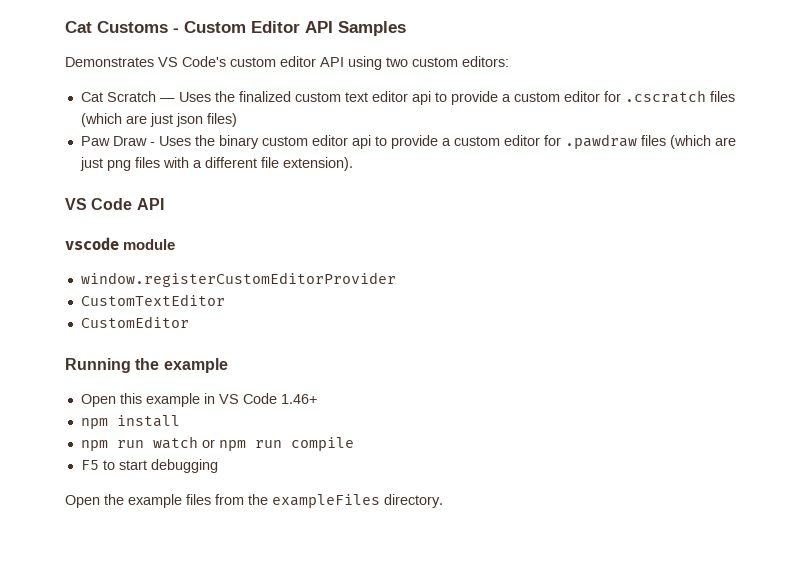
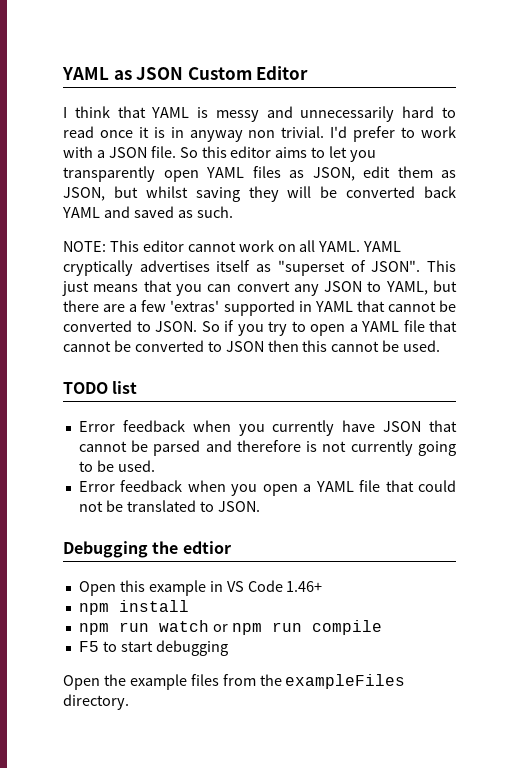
[65,21,179,33] Cat Customs - -> [62,67,184,80] YAML as JSON
[305,21,406,36] [65,56,509,70] [80,90,735,105] [80,113,237,127] [80,134,736,149] [79,157,353,171] [65,198,164,210] [65,237,176,250] [80,272,396,287] [80,294,225,306] [80,316,189,328] [65,358,228,373] API Samples // Demonstrates VS Code's custom editor API using two custom editors: // Cat Scratch — Uses the finalized custom text editor api to provide a custom editor for .cscratch files (which are just json files) // Paw Draw - Uses the binary custom editor api to provide a custom editor for .pawdraw files (which are just png files with a different file extension). // VS Code API // vscode module // window.registerCustomEditorProvider // CustomTextEditor // CustomEditor // Running the example -> [63,106,456,122] [63,126,457,142] [63,146,377,162] [63,166,456,182] [63,186,456,202] [62,206,233,218] [63,240,402,252] [63,260,457,276] [62,280,458,296] [63,300,457,316] [63,320,457,336] [63,340,441,352] [63,381,138,394] [78,420,457,436] [78,440,457,456] [78,460,155,472] [78,480,456,496] [78,500,260,512] [63,541,231,558] // I think that YAML is messy and unnecessarily hard to read once it is in anyway non trivial. I'd prefer to work with a JSON file. So this editor aims to let you transparently open YAML files as JSON, edit them as JSON, but whilst saving they will be converted back YAML and saved as such. // NOTE: This editor cannot work on all YAML. YAML cryptically advertises itself as "superset of JSON". This just means that you can convert any JSON to YAML, but there are a few 'extras' supported in YAML that cannot be converted to JSON. So if you try to open a YAML file that cannot be converted to JSON then this cannot be used. // TODO list // Error feedback when you currently have JSON that cannot be parsed and therefore is not currently going to be used. // Error feedback when you open a YAML file that could not be translated to JSON. // Debugging the edtior

